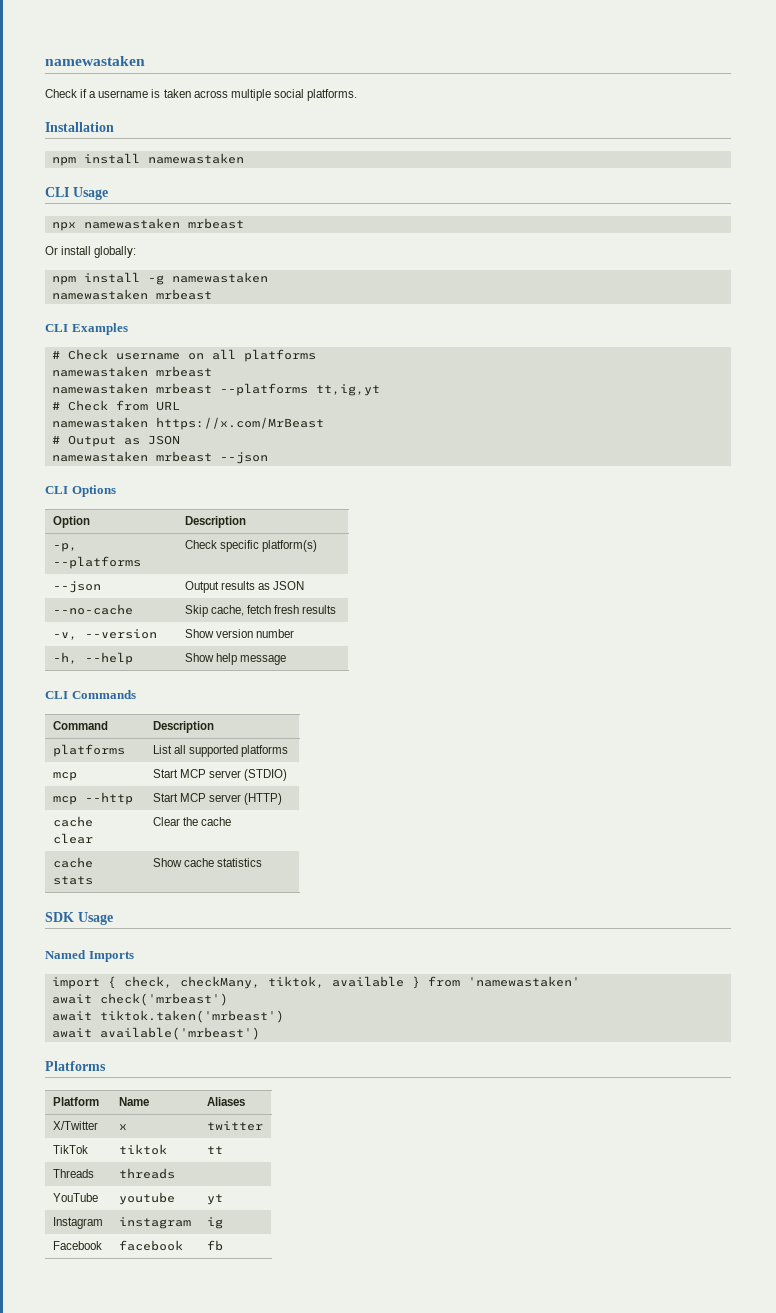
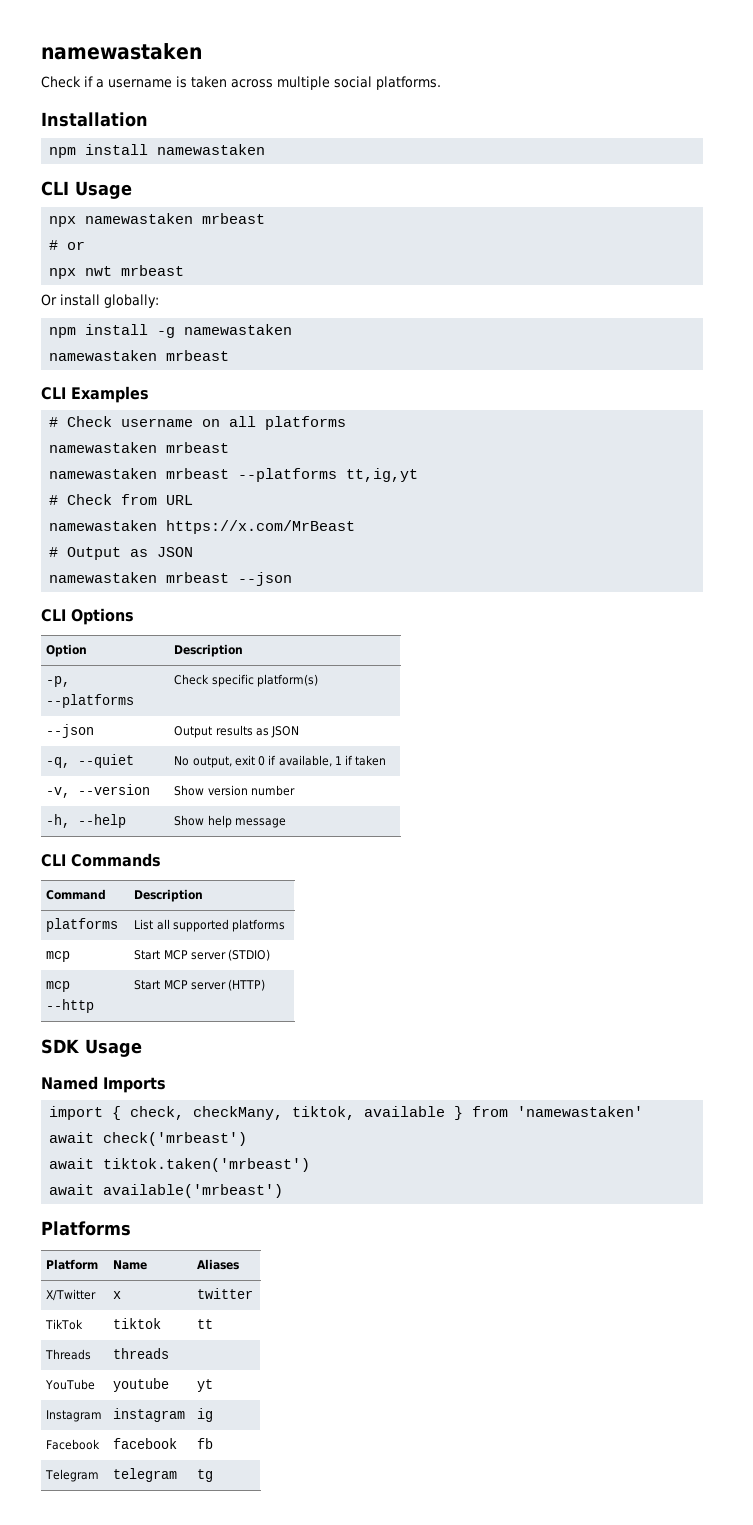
(244, 223) none -> [49,240,86,250] [49,265,185,279] // # or // npx nwt mrbeast
[52,604,133,615] [184,605,337,617] --no-cache | Skip cache, fetch fresh results -> [46,754,135,768] [174,755,387,768] -q, --quiet | No output, exit 0 if available, 1 if taken
[52,816,93,827] [52,833,93,844] [152,817,231,826] [52,857,93,868] [52,876,93,885] [152,858,262,867] // cache clear | Clear the cache // cache stats | Show cache statistics -> (266, 985) none
(223, 1245) none -> [45,1469,100,1482] [113,1468,178,1482] [197,1469,214,1482] // Telegram | telegram | tg

